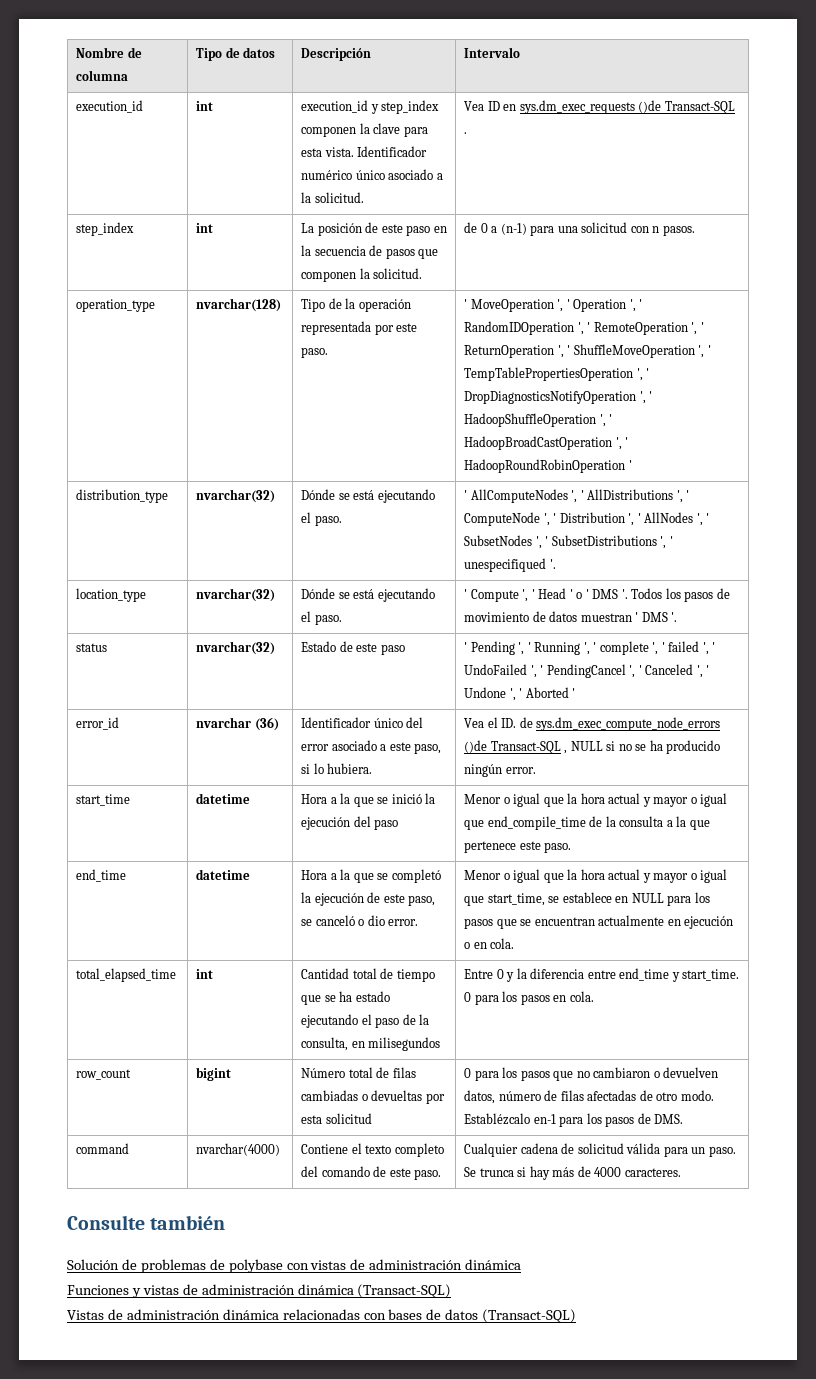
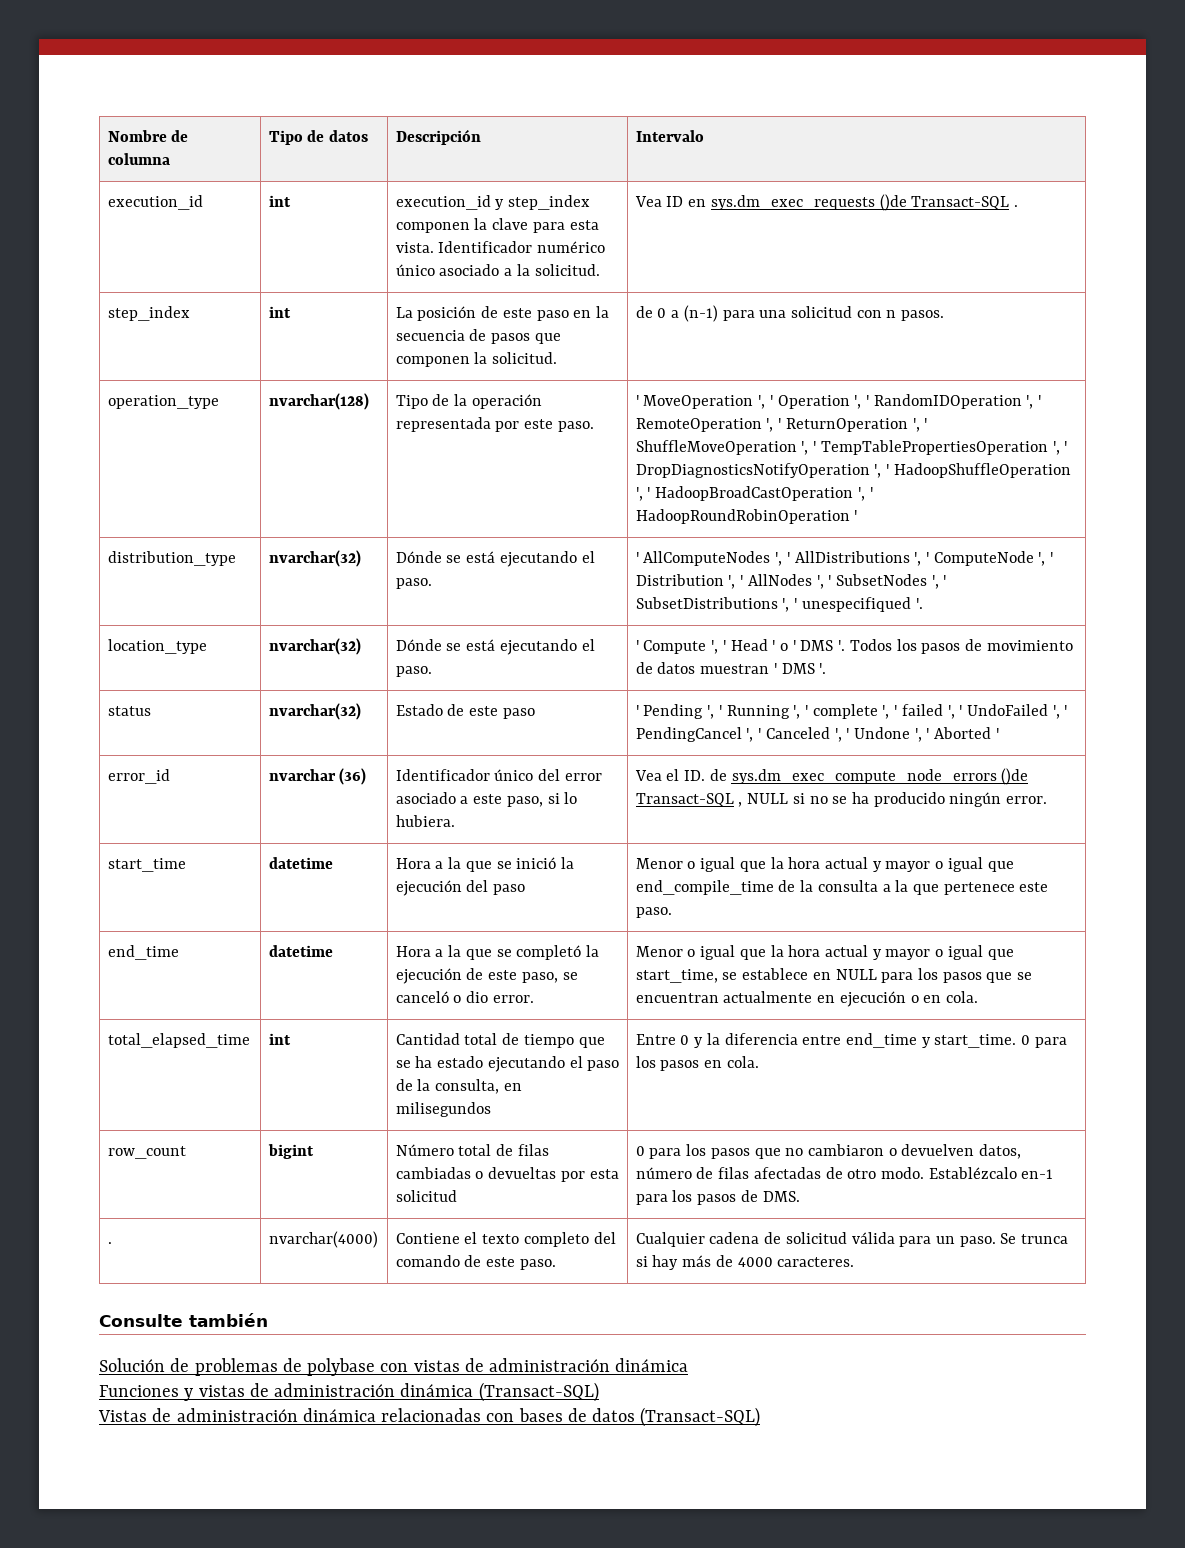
[76,1143,130,1154] command -> [107,1242,112,1244] .

